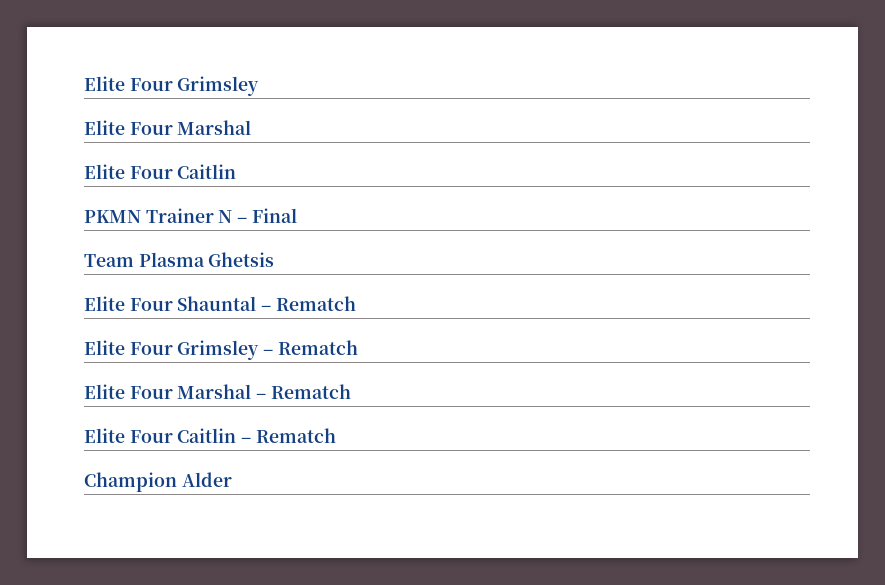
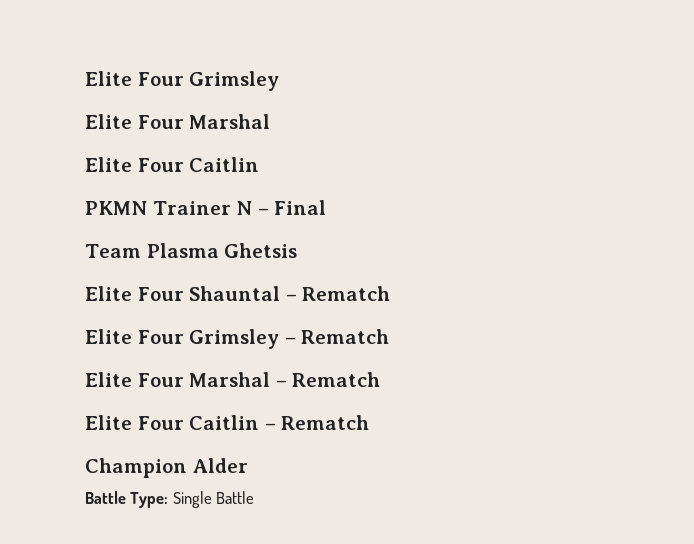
(232, 479) none -> [85,491,255,508] // Battle Type: Single Battle

